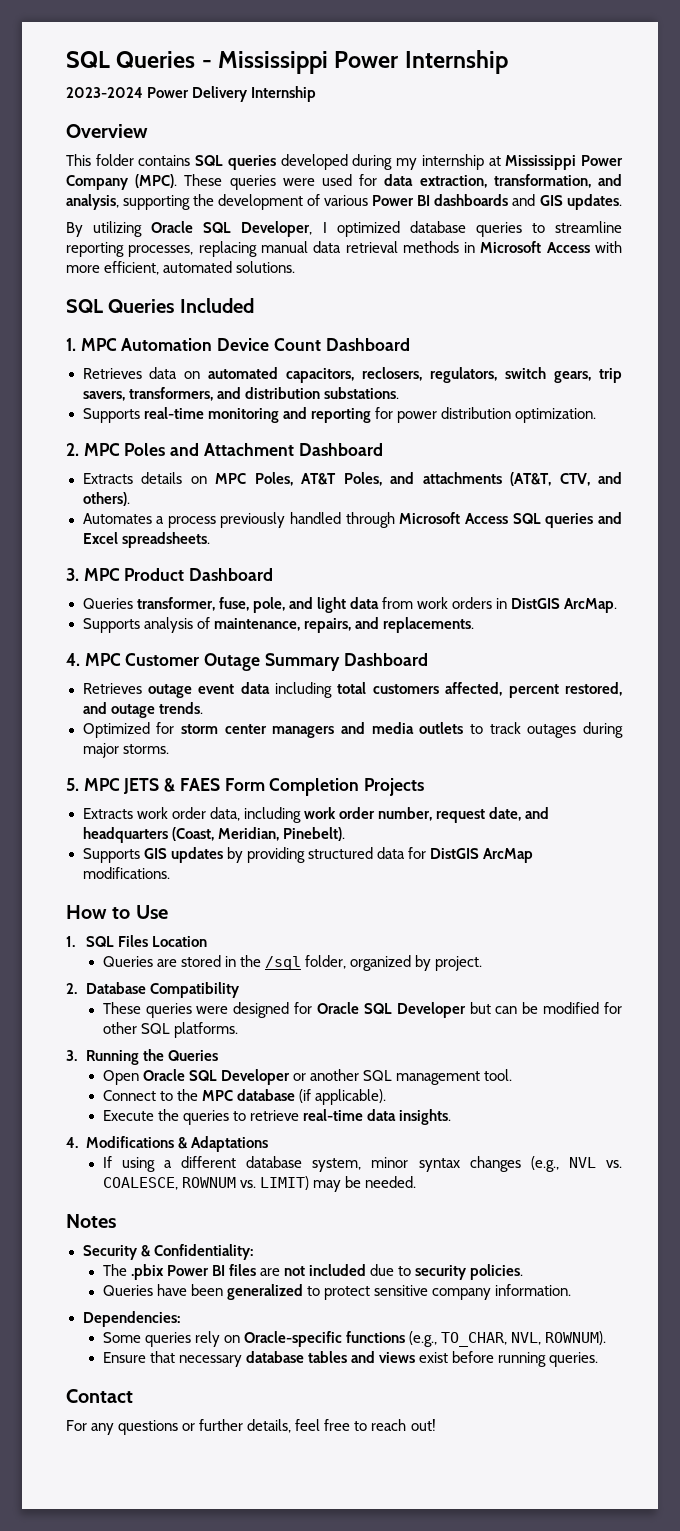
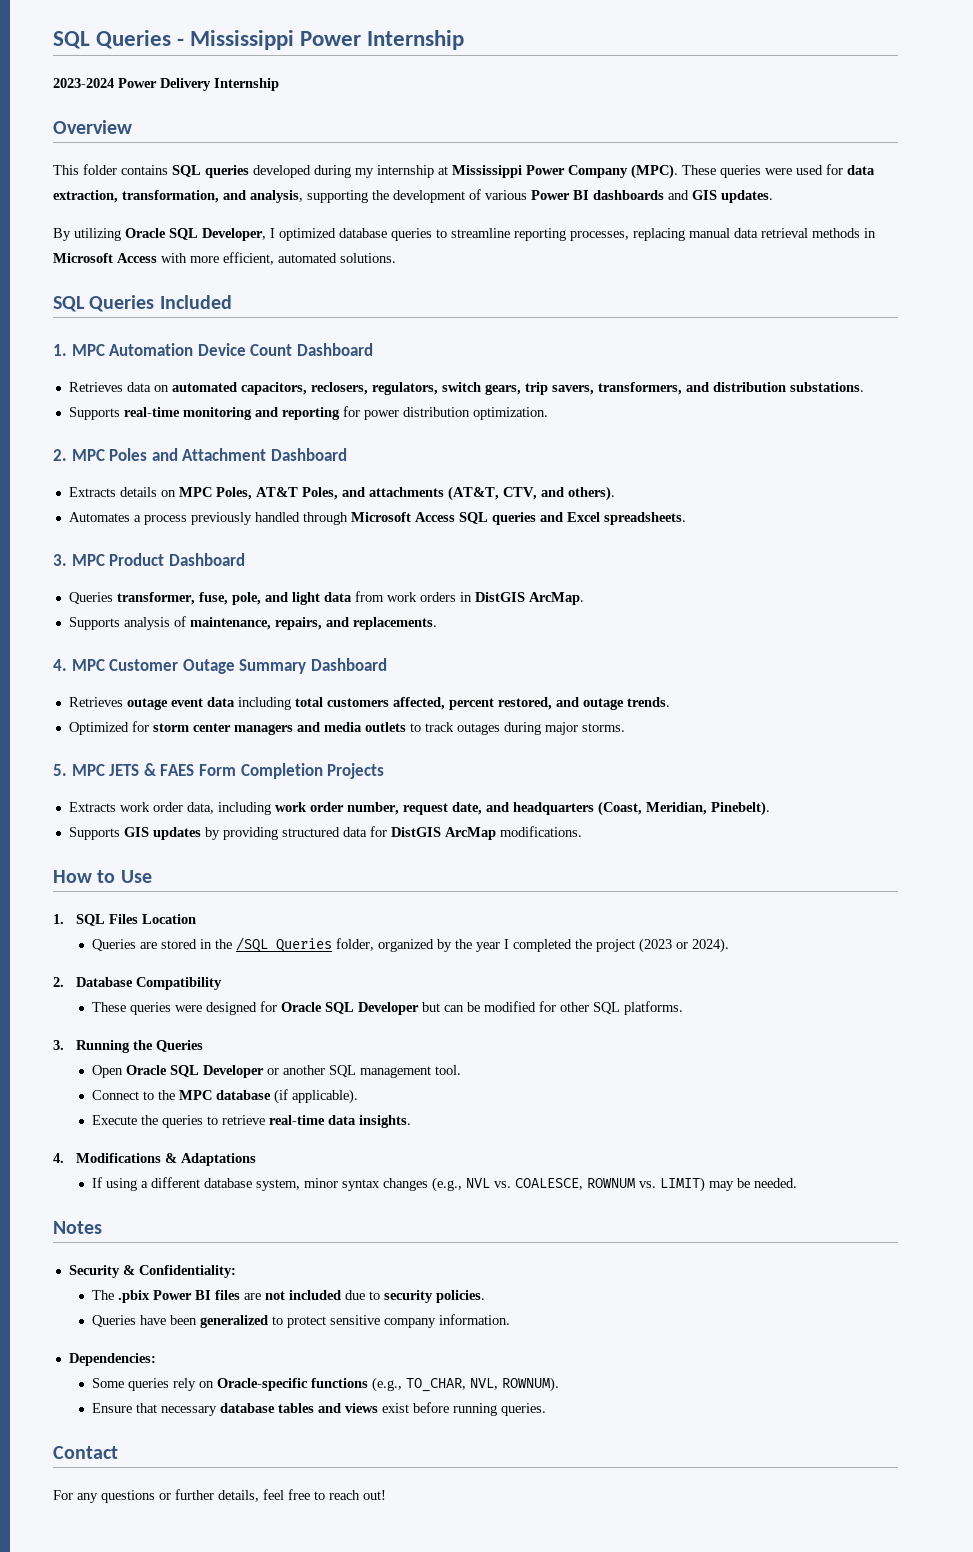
[264,956,301,970] /sql -> [236,937,333,952] /SQL Queries
[435,956,483,971] project. -> [455,938,730,953] the year I completed the project (2023 or 2024).

